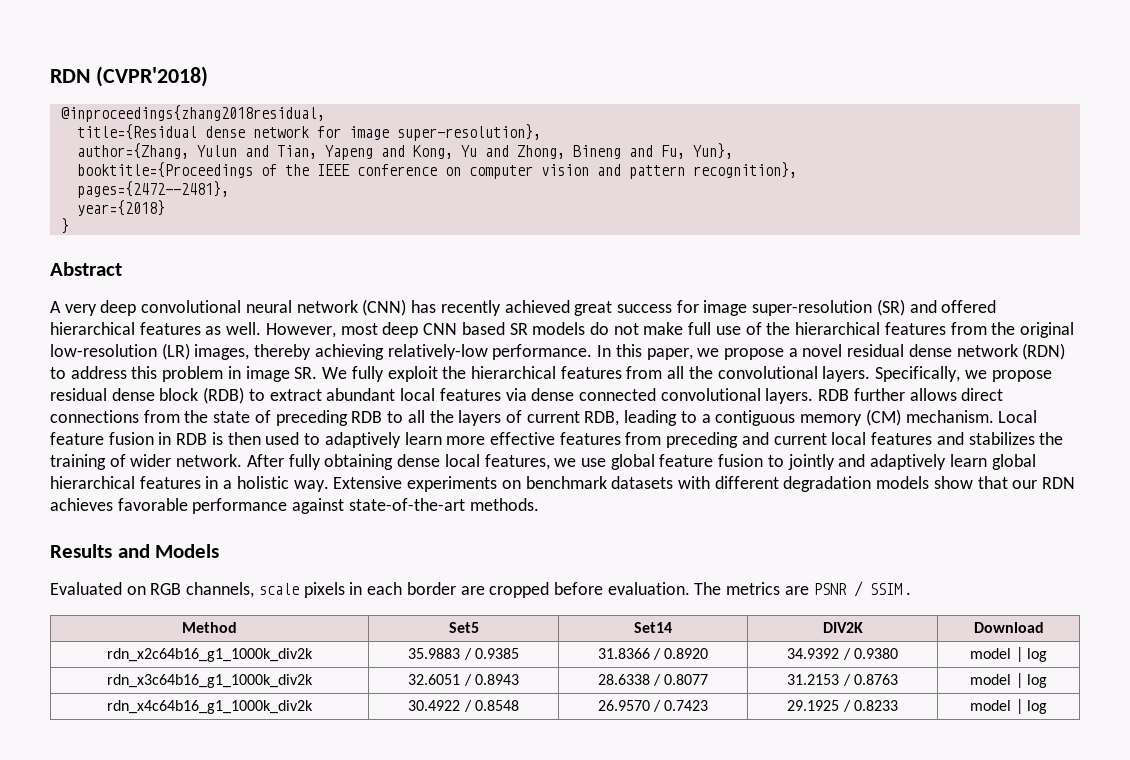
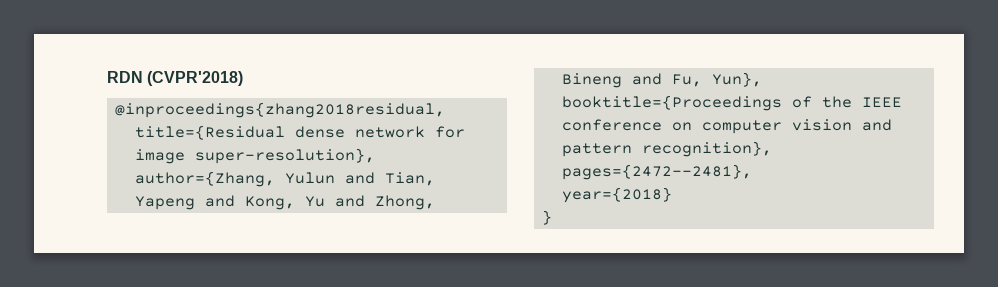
[50,262,122,276] [50,299,997,316] [50,322,1074,338] [50,343,1066,360] [50,366,1052,382] [50,387,1004,404] [50,409,1038,426] [50,432,1064,448] [50,454,1036,470] [50,476,1076,492] [50,498,539,514] [50,544,220,558] [50,581,912,598] [182,622,237,633] [448,622,479,633] [633,622,672,633] [822,622,863,633] [973,622,1044,633] [107,648,313,662] [408,648,519,660] [597,648,709,660] [787,648,898,660] [970,647,1047,662] [107,674,313,688] [408,674,519,686] [597,674,709,686] [787,674,898,686] [970,673,1047,688] [107,700,313,714] [408,700,519,712] [597,700,709,712] [787,700,898,712] [970,699,1047,714] // Abstract // A very deep convolutional neural network (CNN) has recently achieved great success for image super-resolution (SR) and offered hierarchical features as well. However, most deep CNN based SR models do not make full use of the hierarchical features from the original low-resolution (LR) images, thereby achieving relatively-low performance. In this paper, we propose a novel residual dense network (RDN) to address this problem in image SR. We fully exploit the hierarchical features from all the convolutional layers. Specifically, we propose residual dense block (RDB) to extract abundant local features via dense connected convolutional layers. RDB further allows direct connections from the state of preceding RDB to all the layers of current RDB, leading to a contiguous memory (CM) mechanism. Local feature fusion in RDB is then used to adaptively learn more effective features from preceding and current local features and stabilizes the training of wider network. After fully obtaining dense local features, we use global feature fusion to jointly and adaptively learn global hierarchical features in a holistic way. Extensive experiments on benchmark datasets with different degradation models show that our RDN achieves favorable performance against state-of-the-art methods. // Results and Models // Evaluated on RGB channels, scale pixels in each border are cropped before evaluation. The metrics are PSNR / SSIM . // Method | Set5 | Set14 | DIV2K | Download // rdn_x2c64b16_g1_1000k_div2k | 35.9883 / 0.9385 | 31.8366 / 0.8920 | 34.9392 / 0.9380 | model | log // rdn_x3c64b16_g1_1000k_div2k | 32.6051 / 0.8943 | 28.6338 / 0.8077 | 31.2153 / 0.8763 | model | log // rdn_x4c64b16_g1_1000k_div2k | 30.4922 / 0.8548 | 26.9570 / 0.7423 | 29.1925 / 0.8233 | model | log -> (553, 217) none

